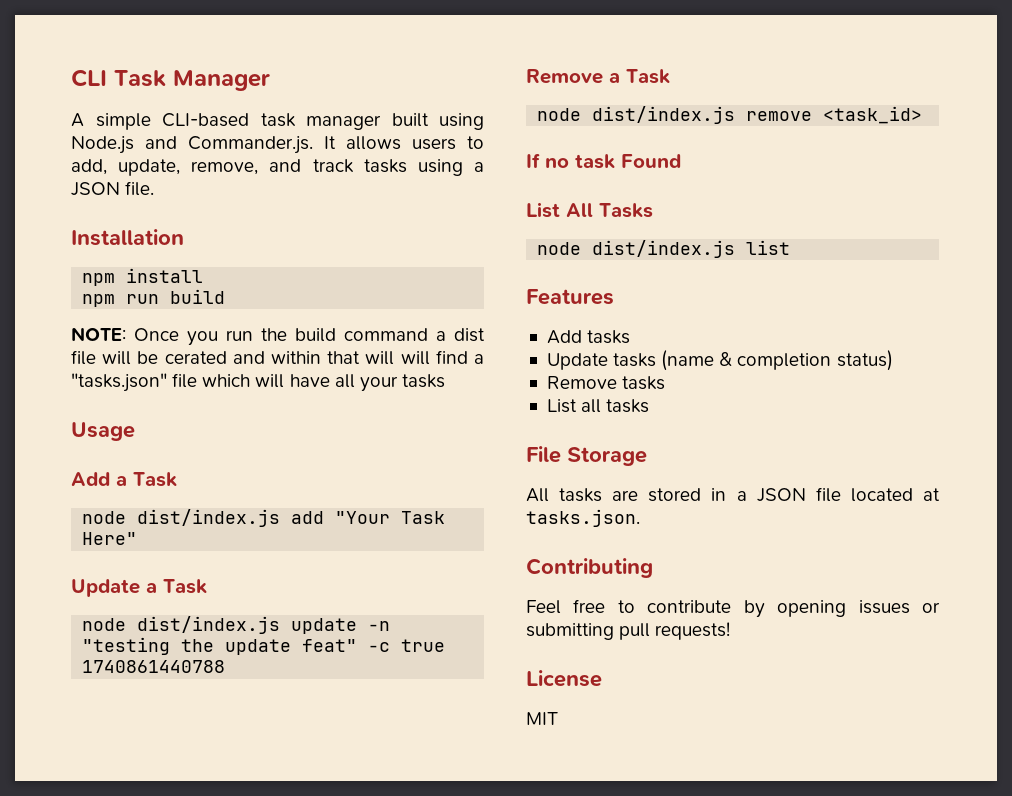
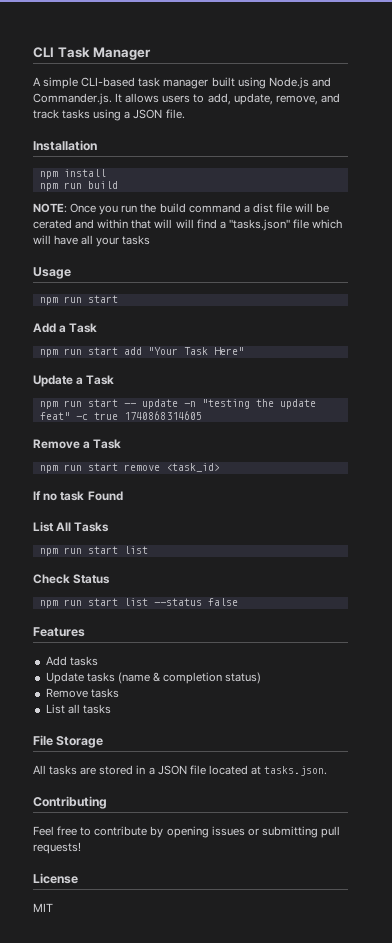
(135, 431) none -> [39,295,118,305] // npm run start
[82,509,281,527] node dist/index.js -> [39,347,118,357] npm run start
[82,616,281,634] node dist/index.js -> [39,399,136,409] npm run start --
[82,660,226,673] 1740861440788 -> [123,411,202,420] 1740868314605
[537,106,736,124] node dist/index.js -> [39,463,118,473] npm run start
[537,240,791,258] node dist/index.js list -> [39,546,148,556] [33,574,111,584] [39,598,238,608] npm run start list // Check Status // npm run start list --status false

